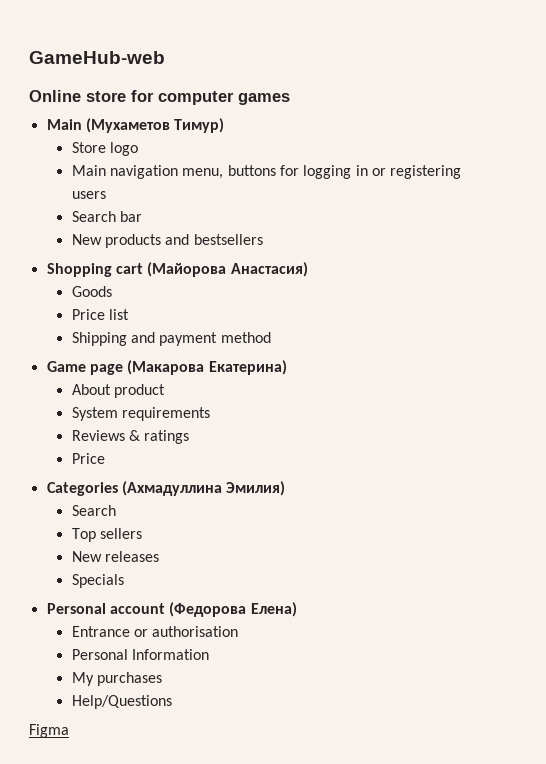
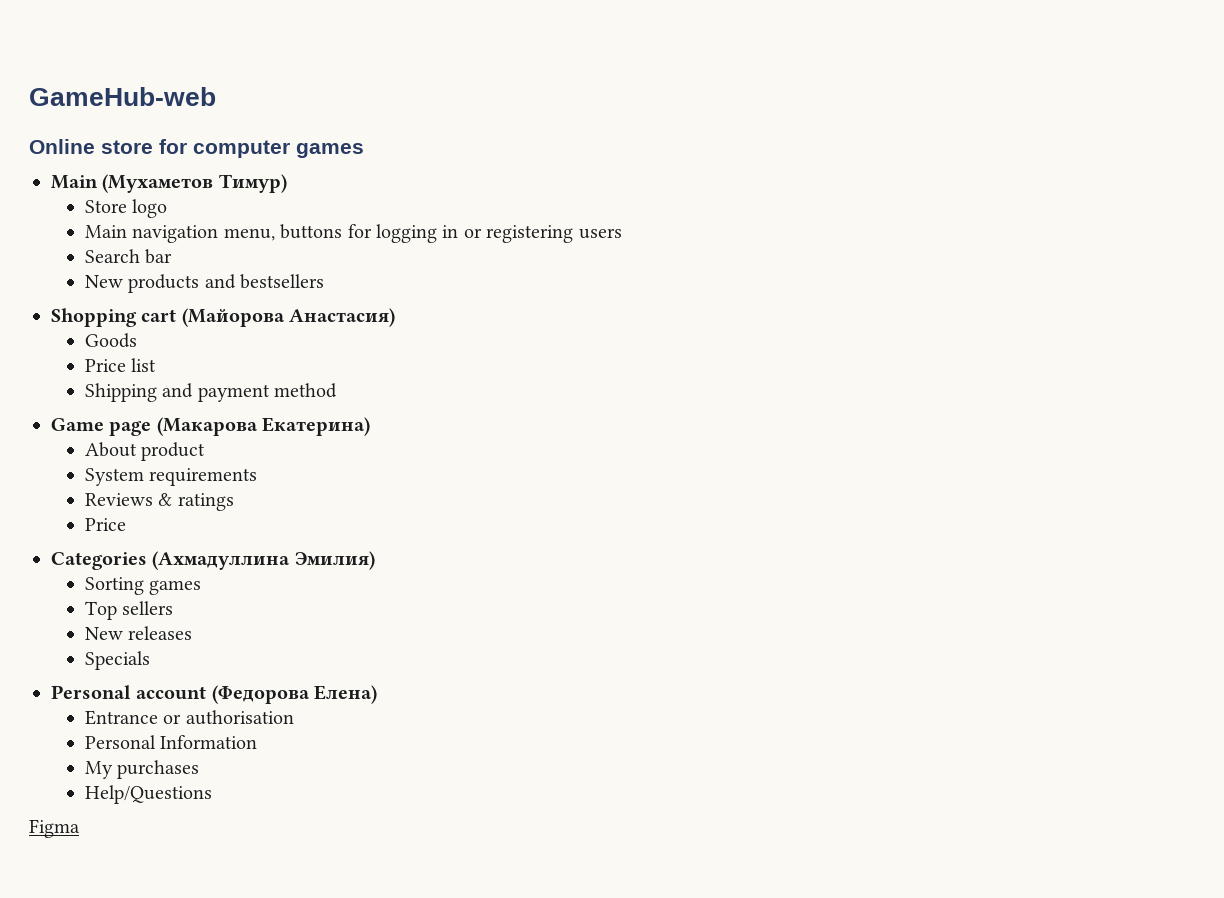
[71,505,116,516] Search -> [84,577,202,595] Sorting games

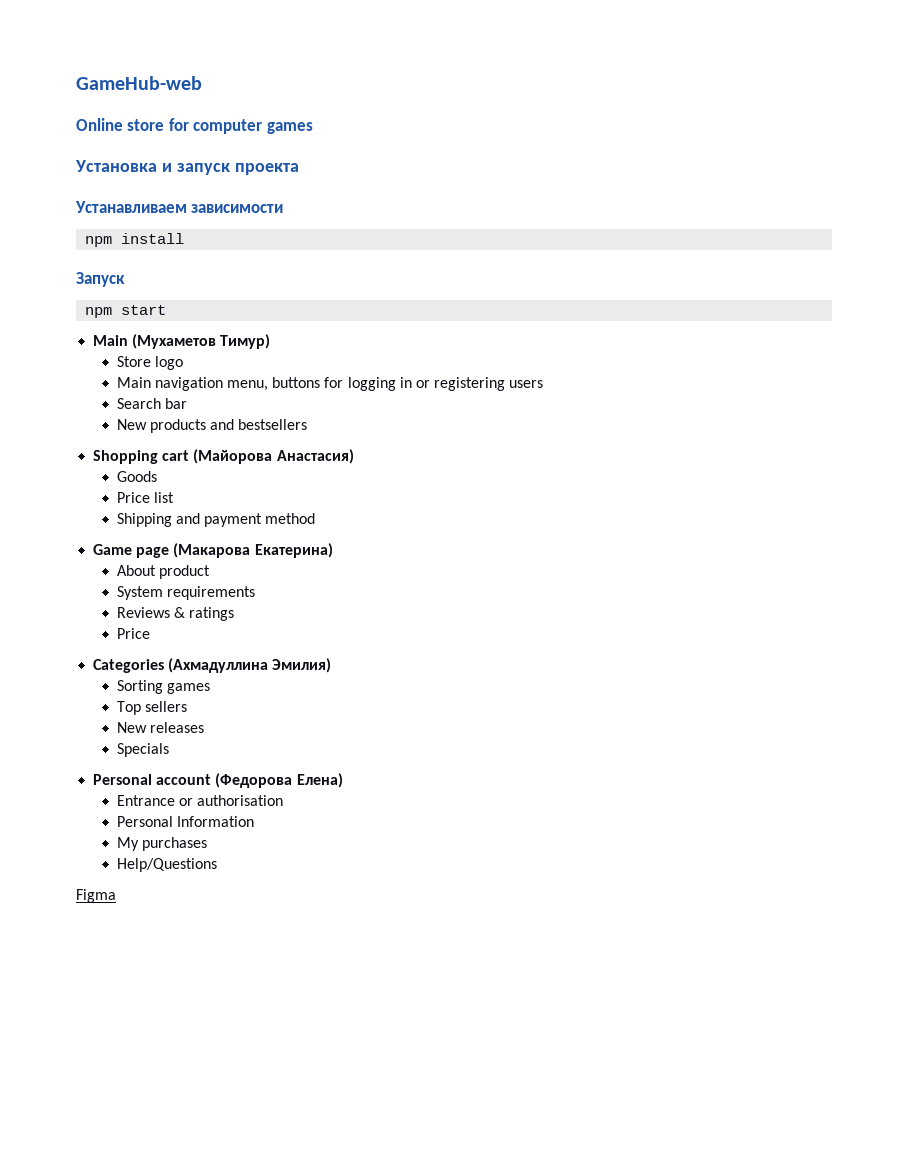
(364, 150) none -> [75,160,299,175] [75,201,284,213] [85,233,185,247] [76,272,125,287] [85,305,167,318] // Установка и запуск проекта // Устанавливаем зависимости // npm install // Запуск // npm start

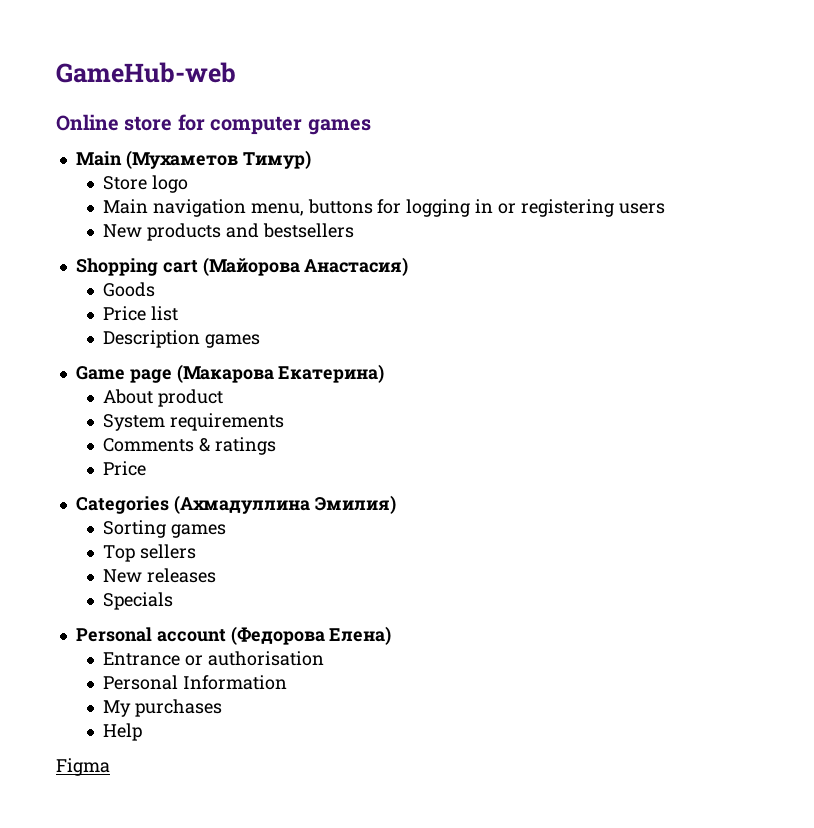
[75,160,299,175] [75,201,284,213] [85,233,185,247] [76,272,125,287] [85,305,167,318] // Установка и запуск проекта // Устанавливаем зависимости // npm install // Запуск // npm start -> (371, 127) none
[116,398,187,409] // Search bar -> (665, 208) none
[116,513,316,527] Shipping and payment method -> [102,330,260,348] Description games
[116,607,170,618] Reviews -> [102,438,194,452] Comments
[116,858,217,872] Help/Questions -> [102,723,142,741] Help

